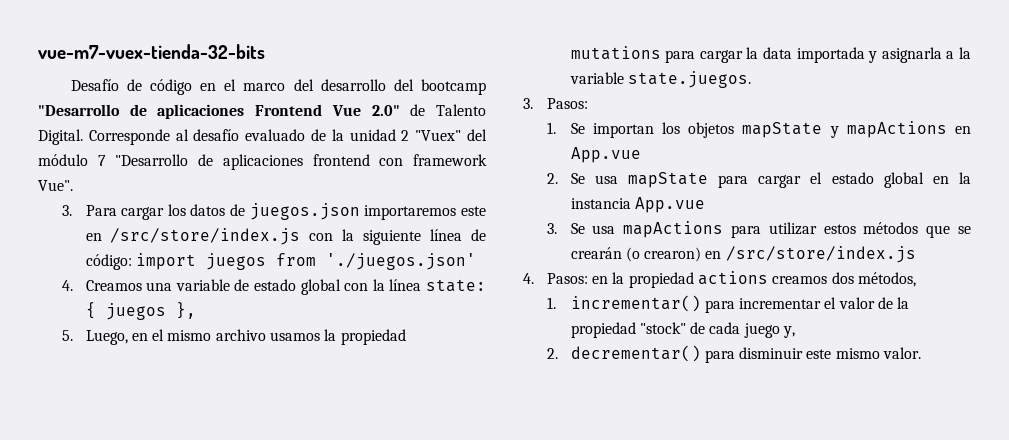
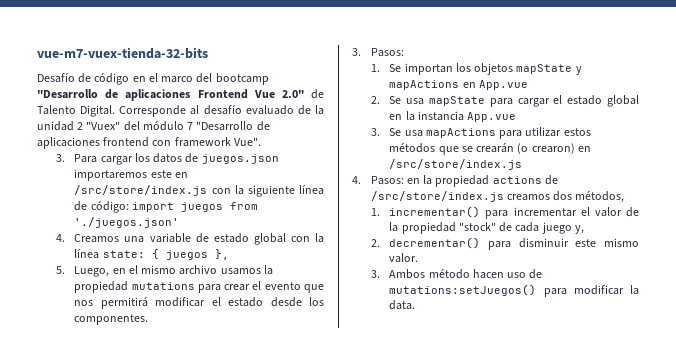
[320,79,414,91] desarrollo del -> (213, 78) none
[699,47,971,63] [569,71,751,88] cargar la data importada y asignarla a la variable state.juegos. -> [224,281,324,293] [74,297,324,309] [74,314,149,325] crear el evento que nos permitirá modificar el estado desde los componentes.
(769, 278) none -> [544,175,558,185] [370,191,504,202] de /src/store/index.js
(922, 353) none -> [370,269,543,279] [389,284,639,297] [389,300,416,310] // 3. Ambos método hacen uso de mutations:setJuegos() para modificar la data.

